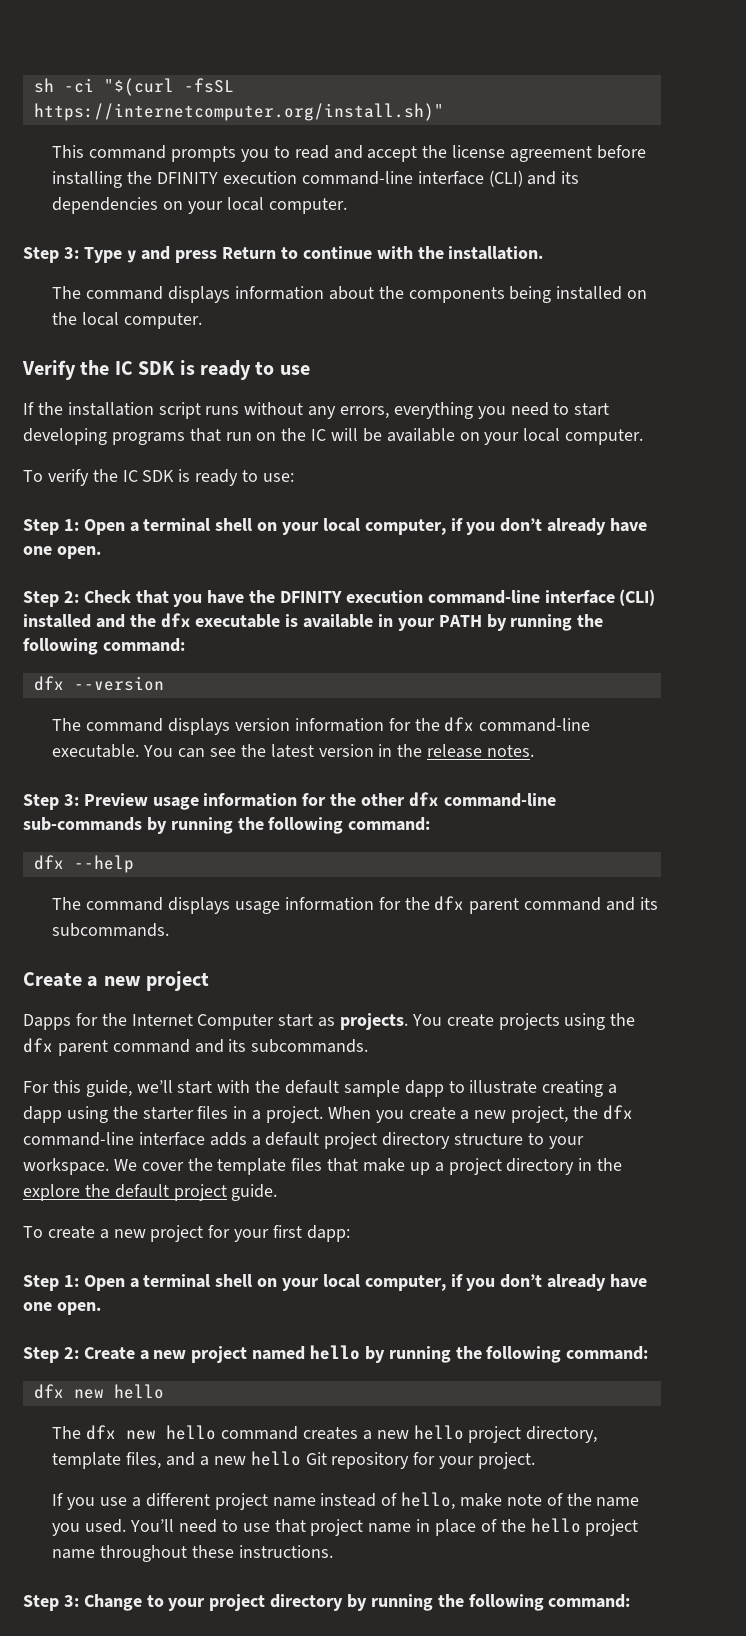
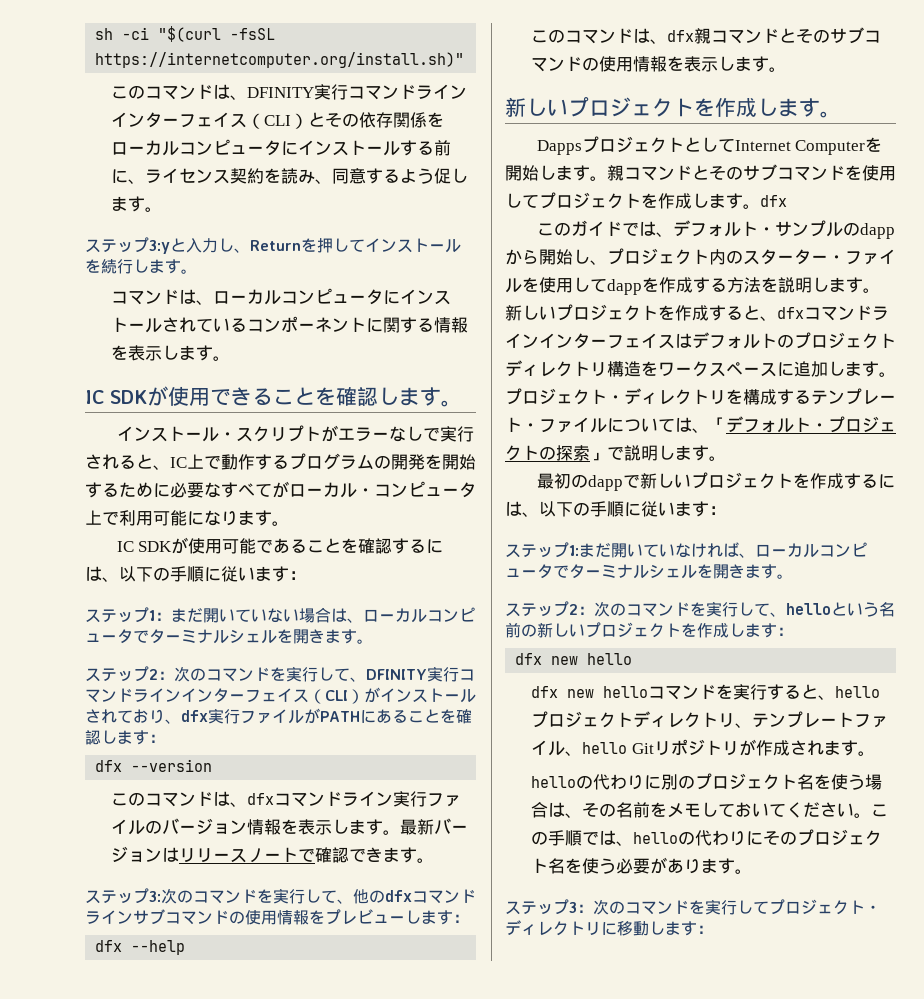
[52,145,646,162] [52,170,580,188] [52,197,347,214] [23,246,544,263] [52,286,648,303] [52,312,203,329] [22,360,310,380] [23,402,610,419] [23,428,644,445] [23,469,294,486] [23,518,648,535] [23,546,101,559] [23,589,656,607] [23,613,604,631] [23,638,185,655] [33,676,164,691] [52,717,591,735] [52,744,534,758] [23,792,556,810] [23,817,431,834] [33,855,134,873] [52,896,658,914] [52,923,170,937] [23,971,210,991] [23,1013,636,1030] [23,1038,369,1056] [23,1080,618,1097] [23,1105,633,1123] [23,1132,584,1149] [23,1158,623,1175] [23,1184,278,1201] [23,1225,350,1242] [23,1274,648,1291] [23,1302,101,1315] [23,1345,649,1363] This command prompts you to read and accept the license agreement before installing the DFINITY execution command-line interface (CLI) and its dependencies on your local computer. // Step 3: Type y and press Return to continue with the installation. // The command displays information about the components being installed on the local computer. // Verify the IC SDK is ready to use // If the installation script runs without any errors, everything you need to start developing programs that run on the IC will be available on your local computer. // To verify the IC SDK is ready to use: // Step 1: Open a terminal shell on your local computer, if you don’t already have one open. // Step 2: Check that you have the DFINITY execution command-line interface (CLI) installed and the dfx executable is available in your PATH by running the following command: // dfx --version // The command displays version information for the dfx command-line executable. You can see the latest version in the release notes. // Step 3: Preview usage information for the other dfx command-line sub-commands by running the following command: // dfx --help // The command displays usage information for the dfx parent command and its subcommands. // Create a new project // Dapps for the Internet Computer start as projects. You create projects using the dfx parent command and its subcommands. // For this guide, we’ll start with the default sample dapp to illustrate creating a dapp using the starter files in a project. When you create a new project, the dfx command-line interface adds a default project directory structure to your workspace. We cover the template files that make up a project directory in the explore the default project guide. // To create a new project for your first dapp: // Step 1: Open a terminal shell on your local computer, if you don’t already have one open. // Step 2: Create a new project named hello by running the following command: -> [111,84,468,100] [111,112,445,129] [111,139,452,156] [111,168,469,184] [111,196,163,212] [85,237,461,254] [85,259,197,274] [111,288,452,305] [111,316,469,333] [111,345,231,361] [85,386,462,407] [116,425,474,442] [85,453,476,470] [85,481,476,498] [85,510,289,526] [116,537,444,554] [85,566,306,582] [85,607,475,623] [85,629,373,644] [85,666,475,682] [85,687,476,704] [85,708,472,724] [85,730,165,745] [95,759,213,772] [111,791,462,807] [111,818,469,835] [111,846,435,863] [85,888,476,904] [85,909,469,925] [95,940,186,955] [531,27,882,44] [531,56,787,72] [505,97,841,118] [536,136,883,155] [505,164,896,181] [505,192,787,209] [536,220,895,239] [505,248,896,265] [505,277,880,295] [505,304,889,321] [505,332,896,349] [505,360,896,377] [505,388,896,405] [505,416,896,433] [505,445,726,461] [536,472,895,491] [505,501,726,517] [505,542,867,558] [505,564,793,579] [505,601,895,617] [505,622,793,638] このコマンドは、DFINITY実行コマンドラインインターフェイス（CLI）とその依存関係をローカルコンピュータにインストールする前に、ライセンス契約を読み、同意するよう促します。 // ステップ3:yと入力し、Returnを押してインストールを続行します。 // コマンドは、ローカルコンピュータにインストールされているコンポーネントに関する情報を表示します。 // IC SDKが使用できることを確認します。 // インストール・スクリプトがエラーなしで実行されると、IC上で動作するプログラムの開発を開始するために必要なすべてがローカル・コンピュータ上で利用可能になります。 // IC SDKが使用可能であることを確認するには、以下の手順に従います： // ステップ1：まだ開いていない場合は、ローカルコンピュータでターミナルシェルを開きます。 // ステップ2：次のコマンドを実行して、DFINITY実行コマンドラインインターフェイス（CLI）がインストールされており、dfx実行ファイルがPATHにあることを確認します： // dfx --version // このコマンドは、dfxコマンドライン実行ファイルのバージョン情報を表示します。最新バージョンはリリースノートで確認できます。 // ステップ3:次のコマンドを実行して、他のdfxコマンドラインサブコマンドの使用情報をプレビューします： // dfx --help // このコマンドは、dfx親コマンドとそのサブコマンドの使用情報を表示します。 // 新しいプロジェクトを作成します。 // DappsプロジェクトとしてInternet Computerを開始します。親コマンドとそのサブコマンドを使用してプロジェクトを作成します。dfx // このガイドでは、デフォルト・サンプルのdappから開始し、プロジェクト内のスターター・ファイルを使用してdappを作成する方法を説明します。新しいプロジェクトを作成すると、dfxコマンドラインインターフェイスはデフォルトのプロジェクトディレクトリ構造をワークスペースに追加します。プロジェクト・ディレクトリを構成するテンプレート・ファイルについては、「デフォルト・プロジェクトの探索」で説明します。 // 最初のdappで新しいプロジェクトを作成するには、以下の手順に従います： // ステップ1:まだ開いていなければ、ローカルコンピュータでターミナルシェルを開きます。 // ステップ2：次のコマンドを実行して、helloという名前の新しいプロジェクトを作成します：
[52,1425,598,1443] [52,1451,535,1469] [52,1492,640,1510] [52,1518,639,1536] [52,1545,333,1562] [23,1594,631,1611] The dfx new hello command creates a new hello project directory, template files, and a new hello Git repository for your project. // If you use a different project name instead of hello, make note of the name you used. You’ll need to use that project name in place of the hello project name throughout these instructions. // Step 3: Change to your project directory by running the following command: -> [531,684,881,700] [531,711,889,728] [531,739,875,756] [531,773,883,790] [531,802,889,818] [531,829,883,846] [531,857,753,874] [505,899,881,915] [505,920,713,936] dfx new helloコマンドを実行すると、helloプロジェクトディレクトリ、テンプレートファイル、hello Gitリポジトリが作成されます。 // helloの代わりに別のプロジェクト名を使う場合は、その名前をメモしておいてください。この手順では、helloの代わりにそのプロジェクト名を使う必要があります。 // ステップ3：次のコマンドを実行してプロジェクト・ディレクトリに移動します：

